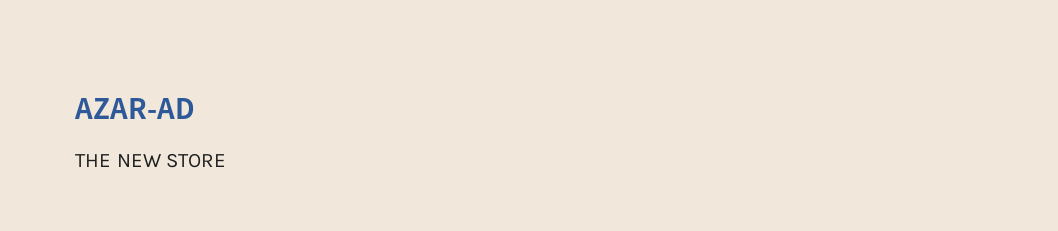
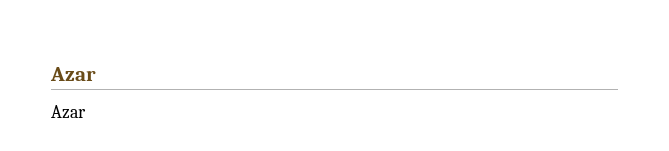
[74,98,195,119] [75,153,227,168] AZAR-AD // THE NEW STORE -> [50,67,96,81] [51,105,86,119] Azar // Azar

